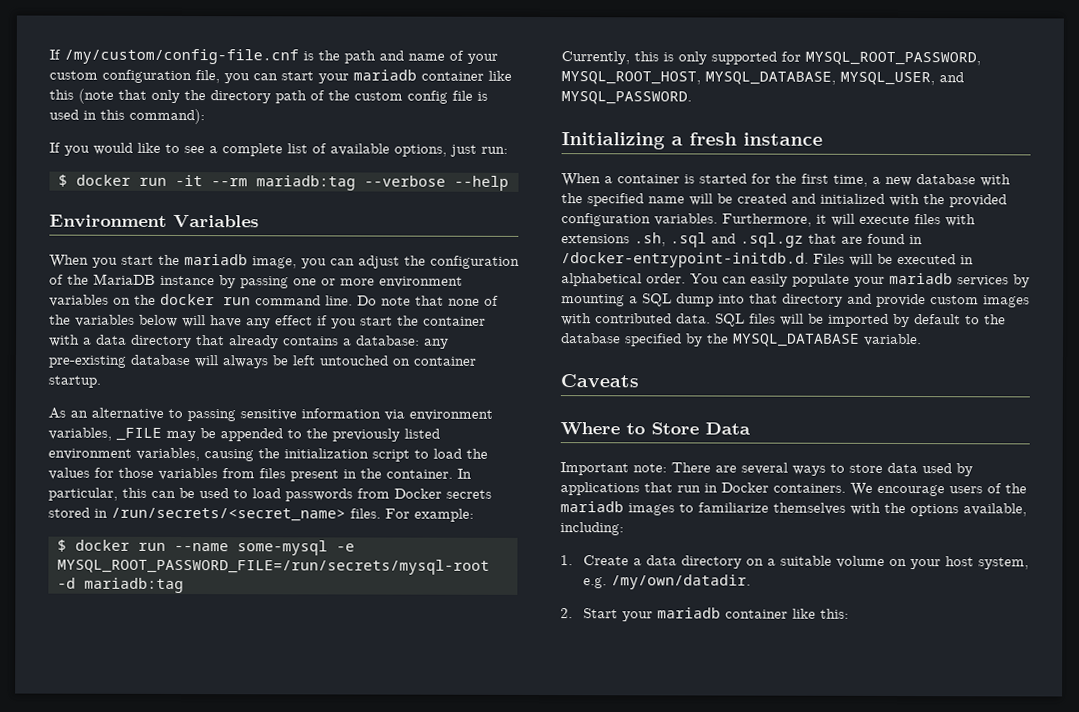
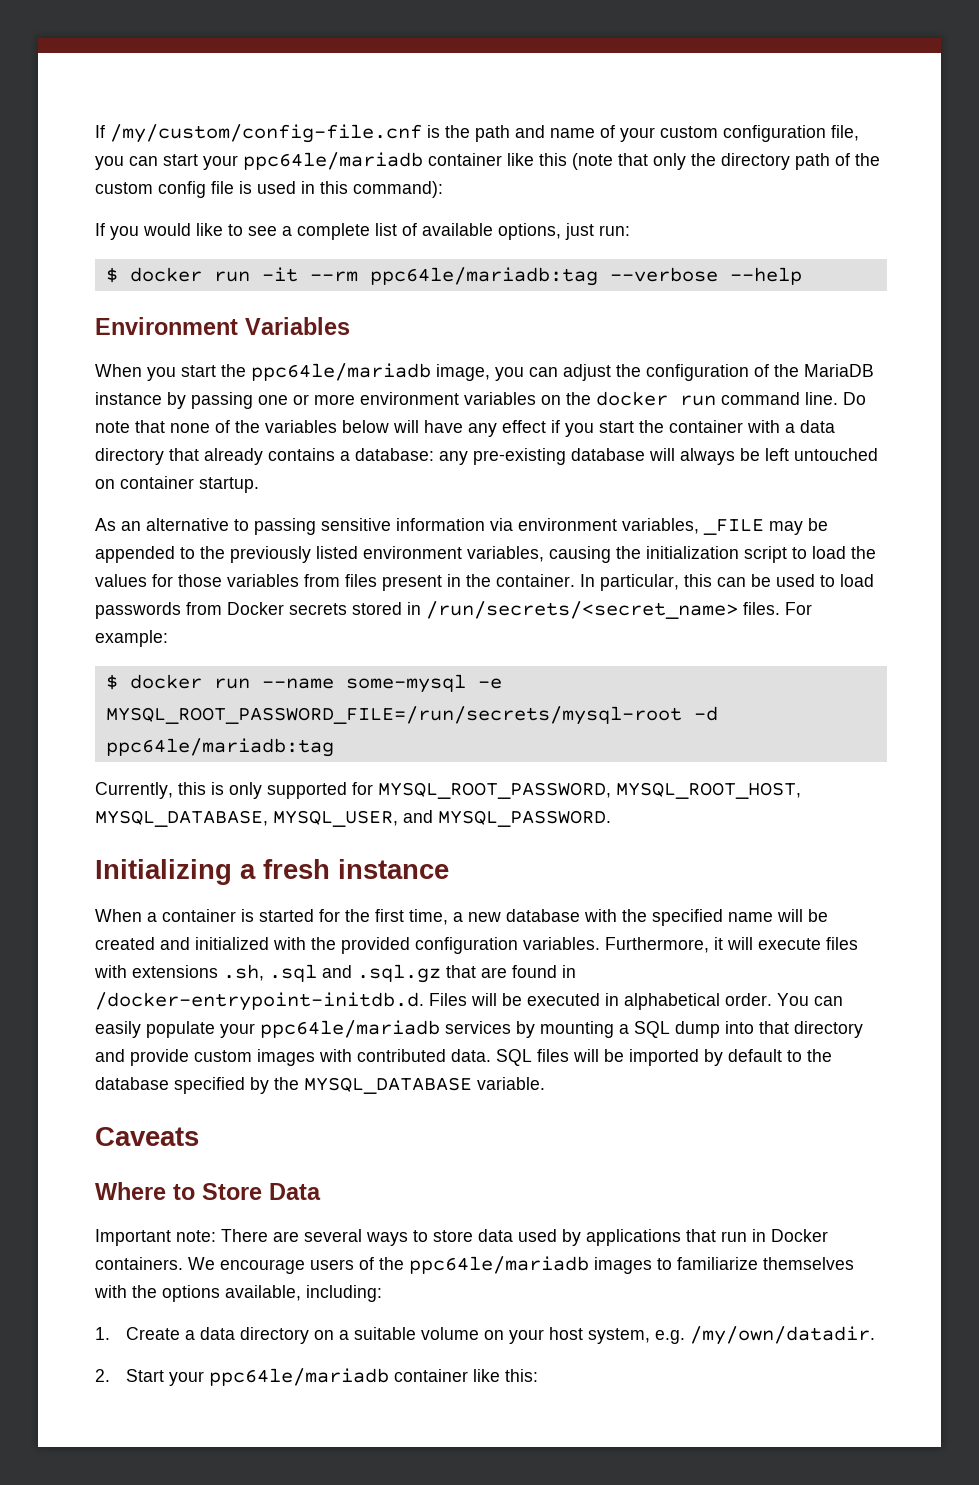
[353,69,417,81] mariadb -> [243,152,423,170] ppc64le/mariadb
[256,175,356,191] mariadb:tag -> [369,267,598,286] ppc64le/mariadb:tag
[184,254,248,266] mariadb -> [251,363,431,381] ppc64le/mariadb
[84,577,184,594] mariadb:tag -> [105,738,334,757] ppc64le/mariadb:tag
[889,272,953,285] mariadb -> [260,1020,440,1038] ppc64le/mariadb
[560,501,624,513] mariadb -> [409,1256,589,1274] ppc64le/mariadb
[656,607,721,619] mariadb -> [208,1368,389,1386] ppc64le/mariadb

